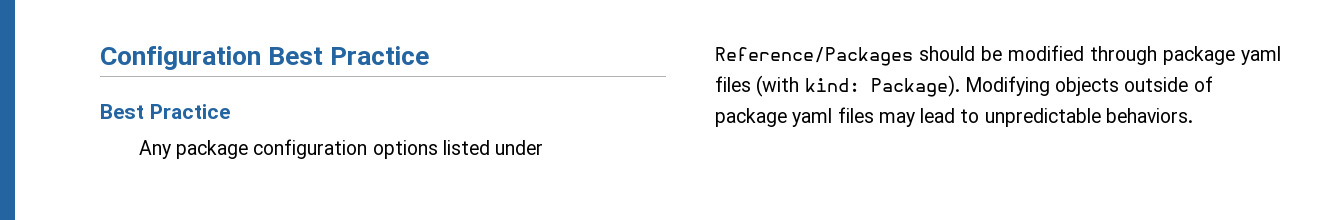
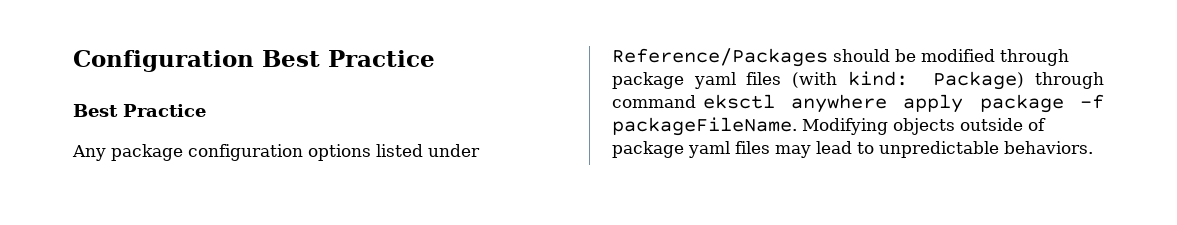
[870,75,960,97] Package). -> [933,71,1104,90] [612,94,1104,113] [612,117,797,136] Package) through command eksctl anywhere apply package -f packageFileName.

